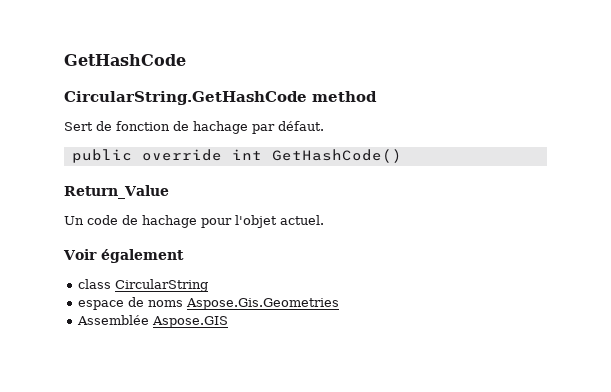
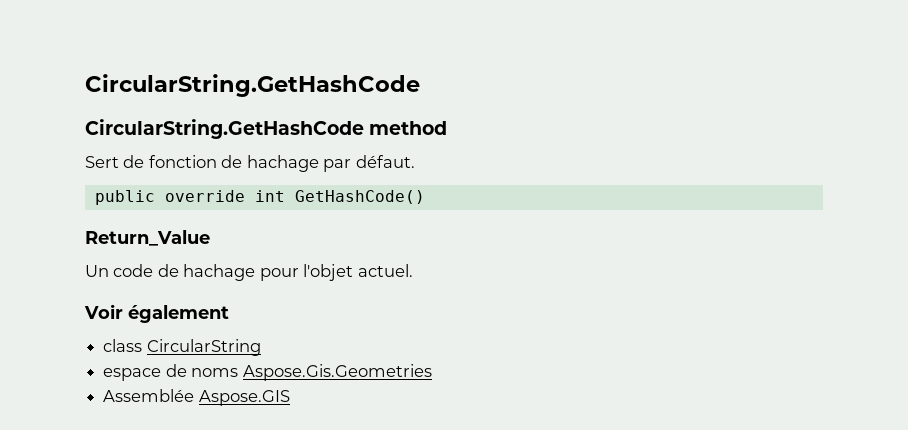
[64,54,186,66] GetHashCode -> [85,74,420,97] CircularString.GetHashCode

